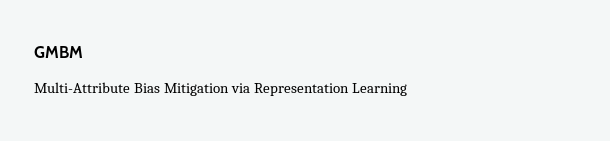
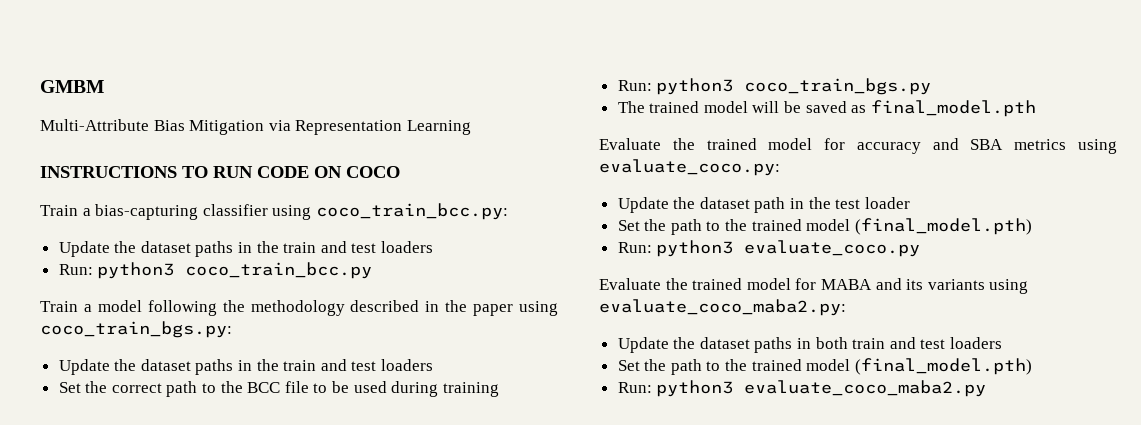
(407, 89) none -> [40,166,400,178] [40,203,508,220] [58,241,434,257] [58,262,373,279] [40,300,558,316] [40,321,232,338] [58,359,434,375] [58,381,499,397] [617,78,932,95] [617,100,1036,117] [599,138,1117,154] [599,159,780,176] [617,197,910,213] [617,218,1032,235] [617,240,921,257] [599,278,1029,294] [599,299,846,316] [617,337,1003,353] [617,358,1032,375] [617,380,987,397] // INSTRUCTIONS TO RUN CODE ON COCO // Train a bias-capturing classifier using coco_train_bcc.py: // Update the dataset paths in the train and test loaders // Run: python3 coco_train_bcc.py // Train a model following the methodology described in the paper using coco_train_bgs.py: // Update the dataset paths in the train and test loaders // Set the correct path to the BCC file to be used during training // Run: python3 coco_train_bgs.py // The trained model will be saved as final_model.pth // Evaluate the trained model for accuracy and SBA metrics using evaluate_coco.py: // Update the dataset path in the test loader // Set the path to the trained model (final_model.pth) // Run: python3 evaluate_coco.py // Evaluate the trained model for MABA and its variants using evaluate_coco_maba2.py: // Update the dataset paths in both train and test loaders // Set the path to the trained model (final_model.pth) // Run: python3 evaluate_coco_maba2.py

